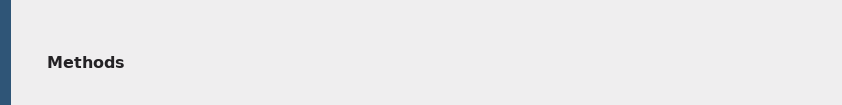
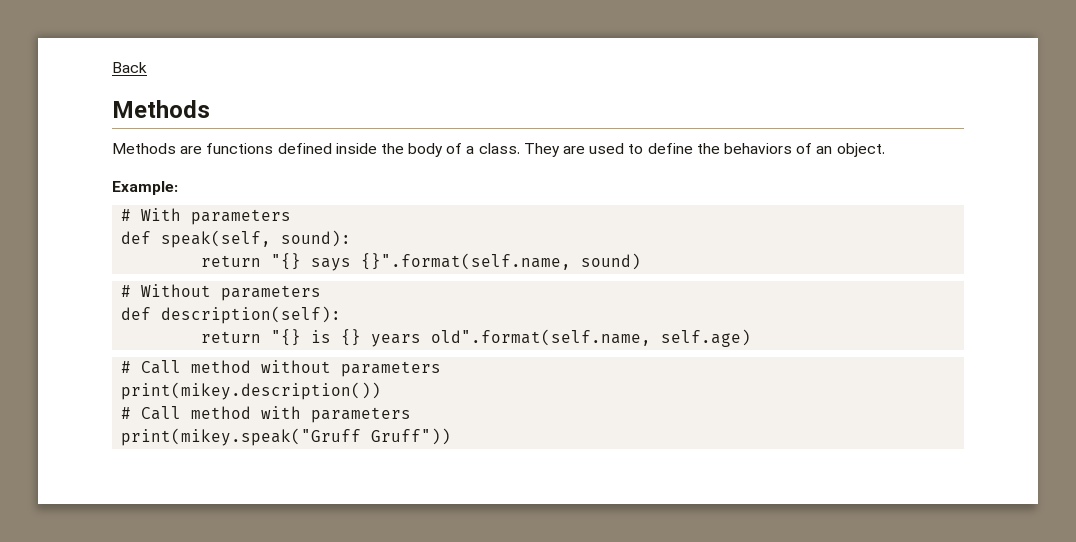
[47,56,125,68] Methods -> [112,62,147,73] [112,100,210,118] [112,143,885,157] [112,181,178,195] [121,208,292,225] [121,230,352,248] [201,253,642,271] [121,284,322,301] [121,306,342,324] [201,329,752,347] [121,360,442,377] [121,382,382,400] [121,406,412,423] [121,428,452,446] Back // Methods // Methods are functions defined inside the body of a class. They are used to define the behaviors of an object. // Example: // # With parameters // def speak(self, sound): // return "{} says {}".format(self.name, sound) // # Without parameters // def description(self): // return "{} is {} years old".format(self.name, self.age) // # Call method without parameters // print(mikey.description()) // # Call method with parameters // print(mikey.speak("Gruff Gruff"))

